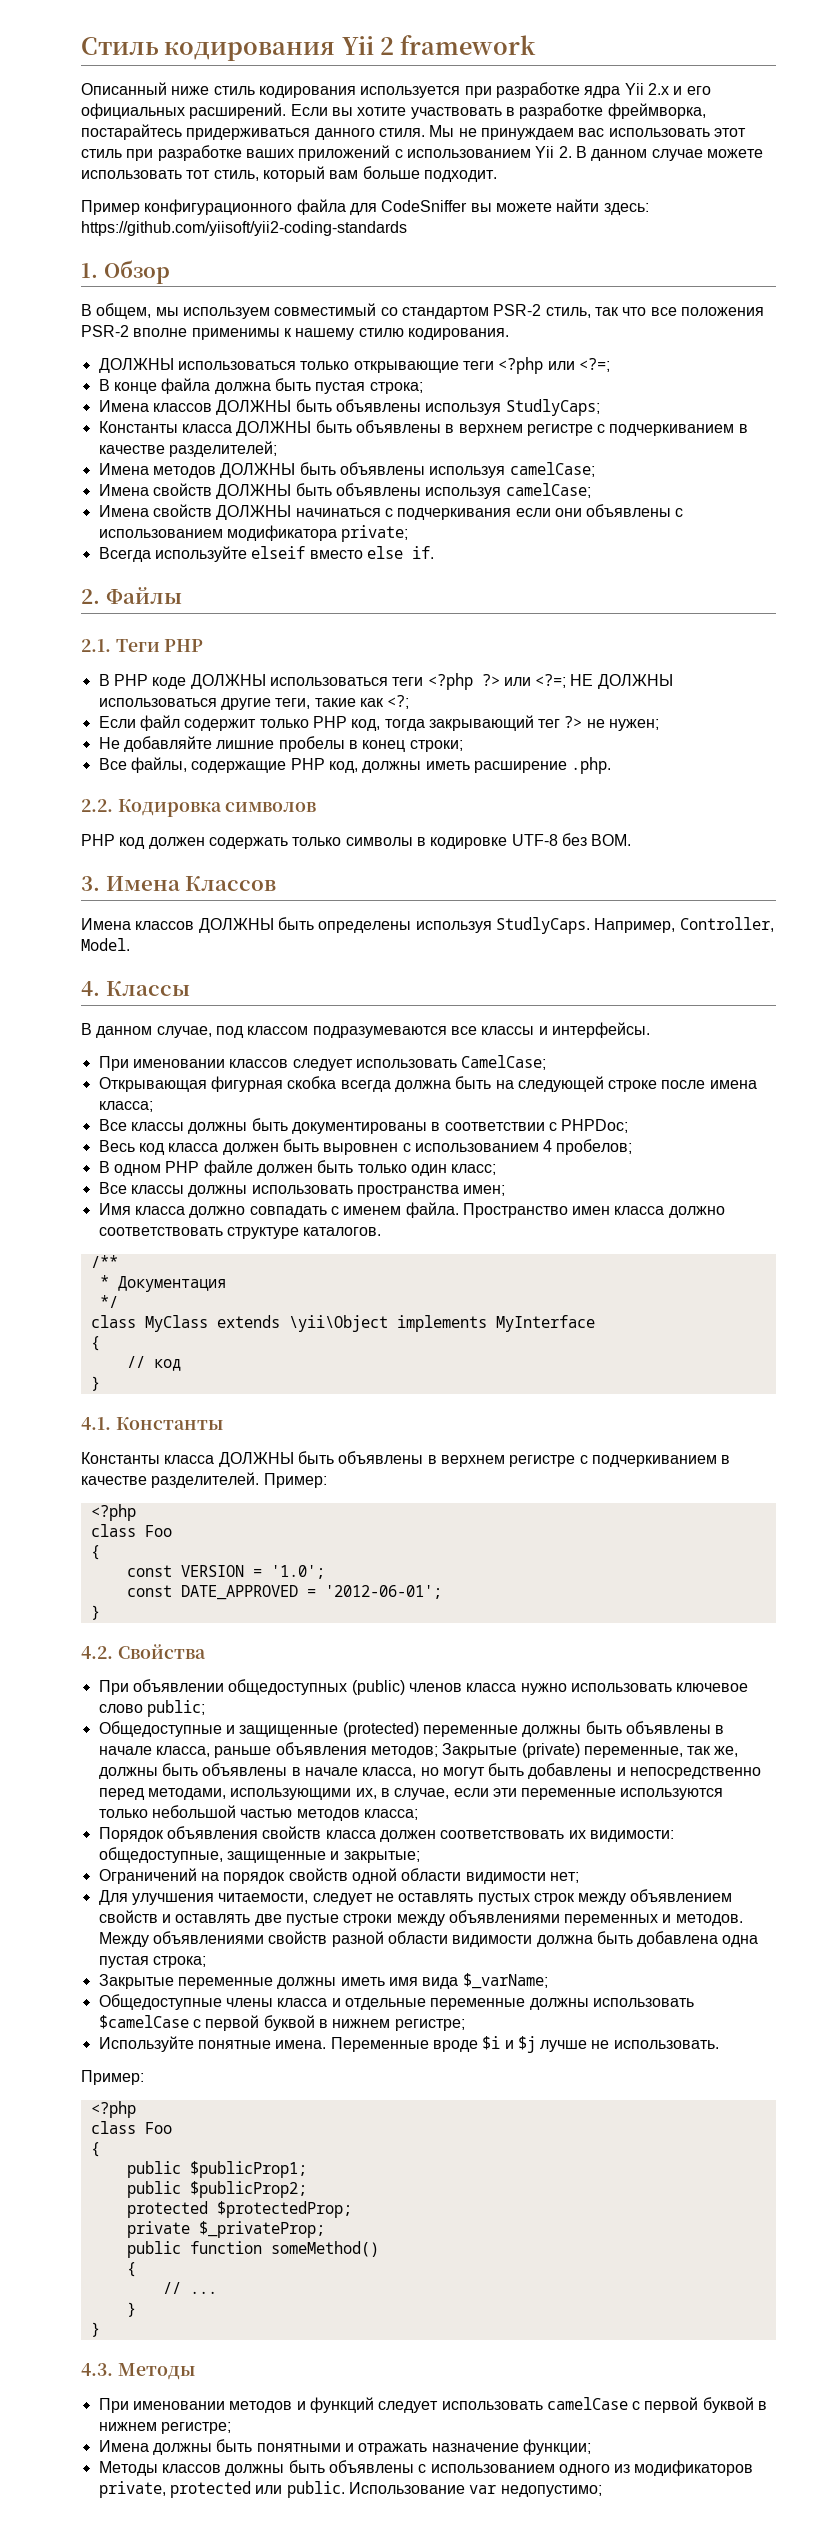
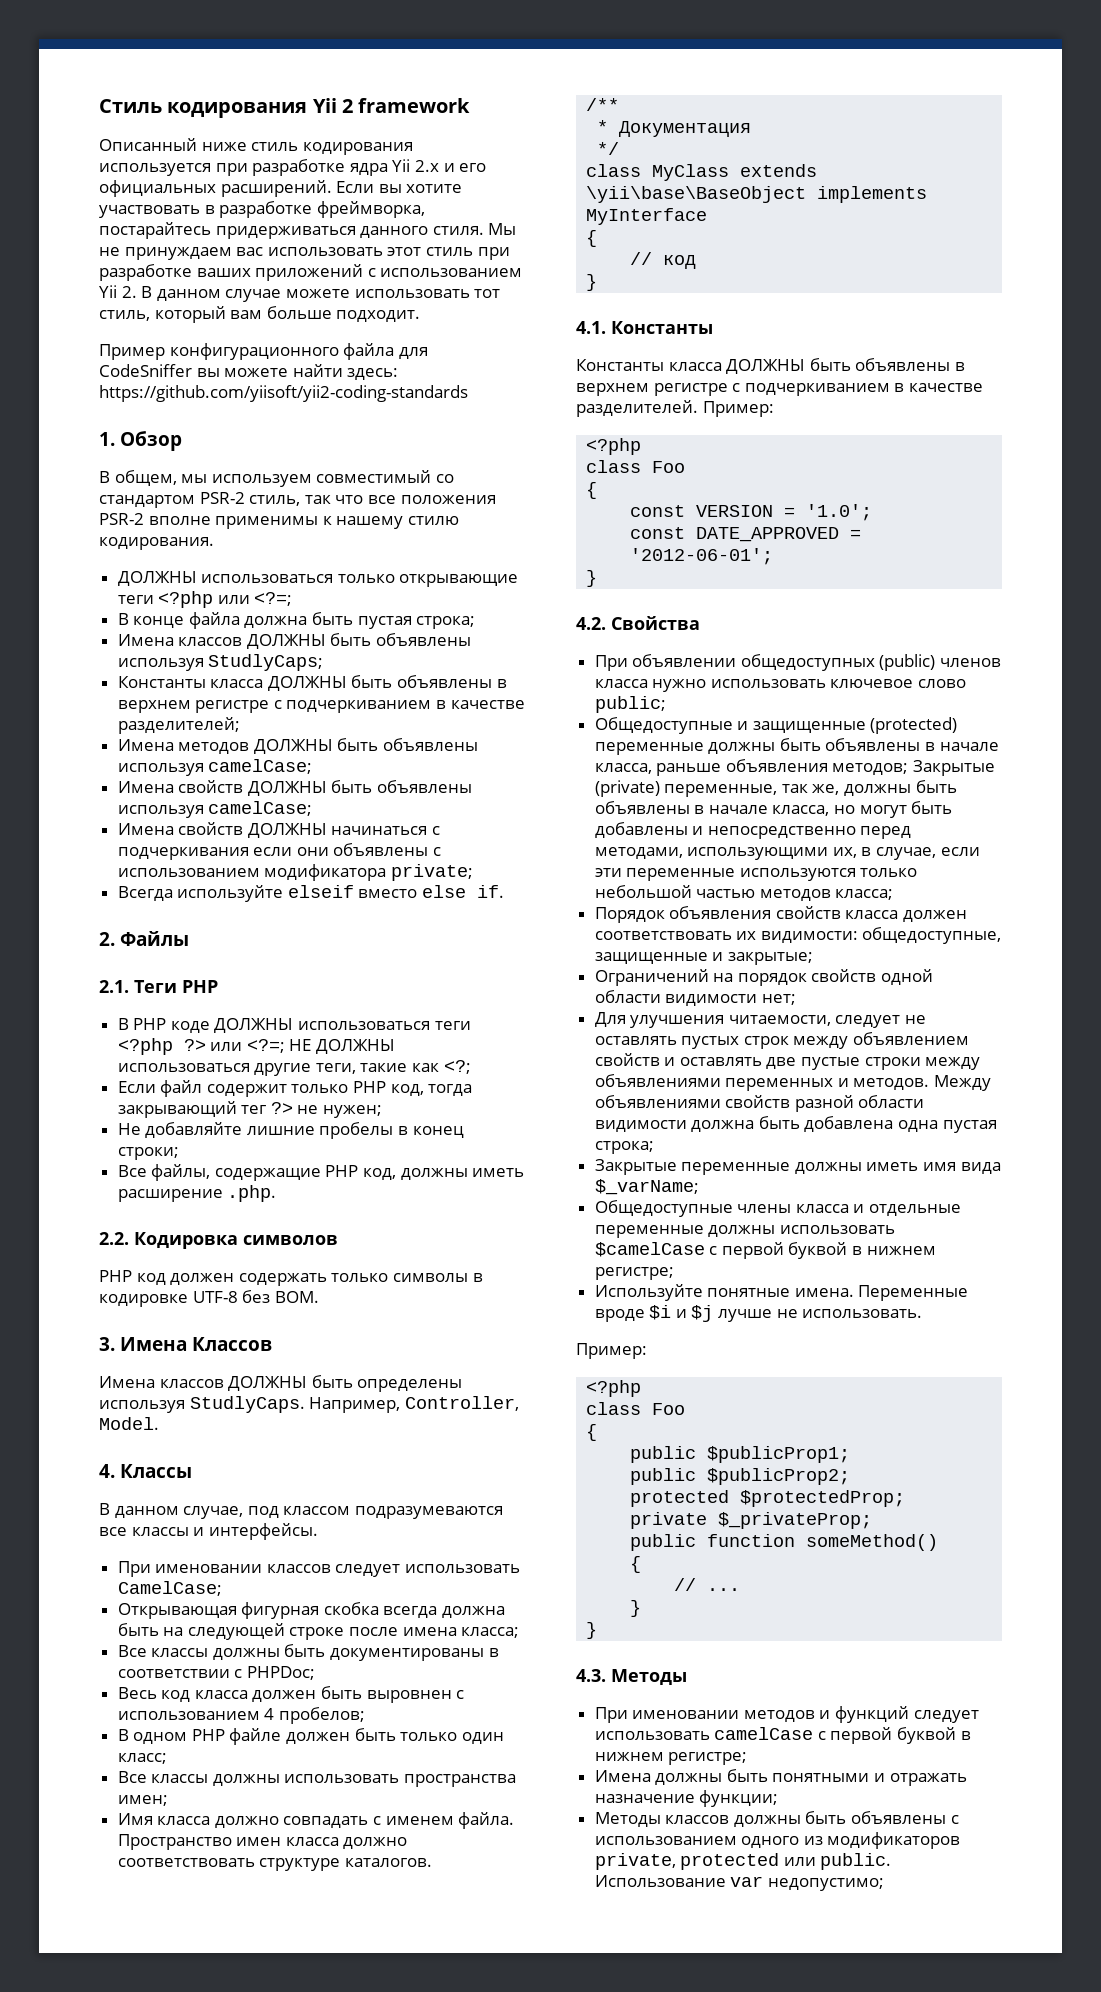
[288,1315,388,1332] \yii\Object -> [586,186,807,203] \yii\base\BaseObject

